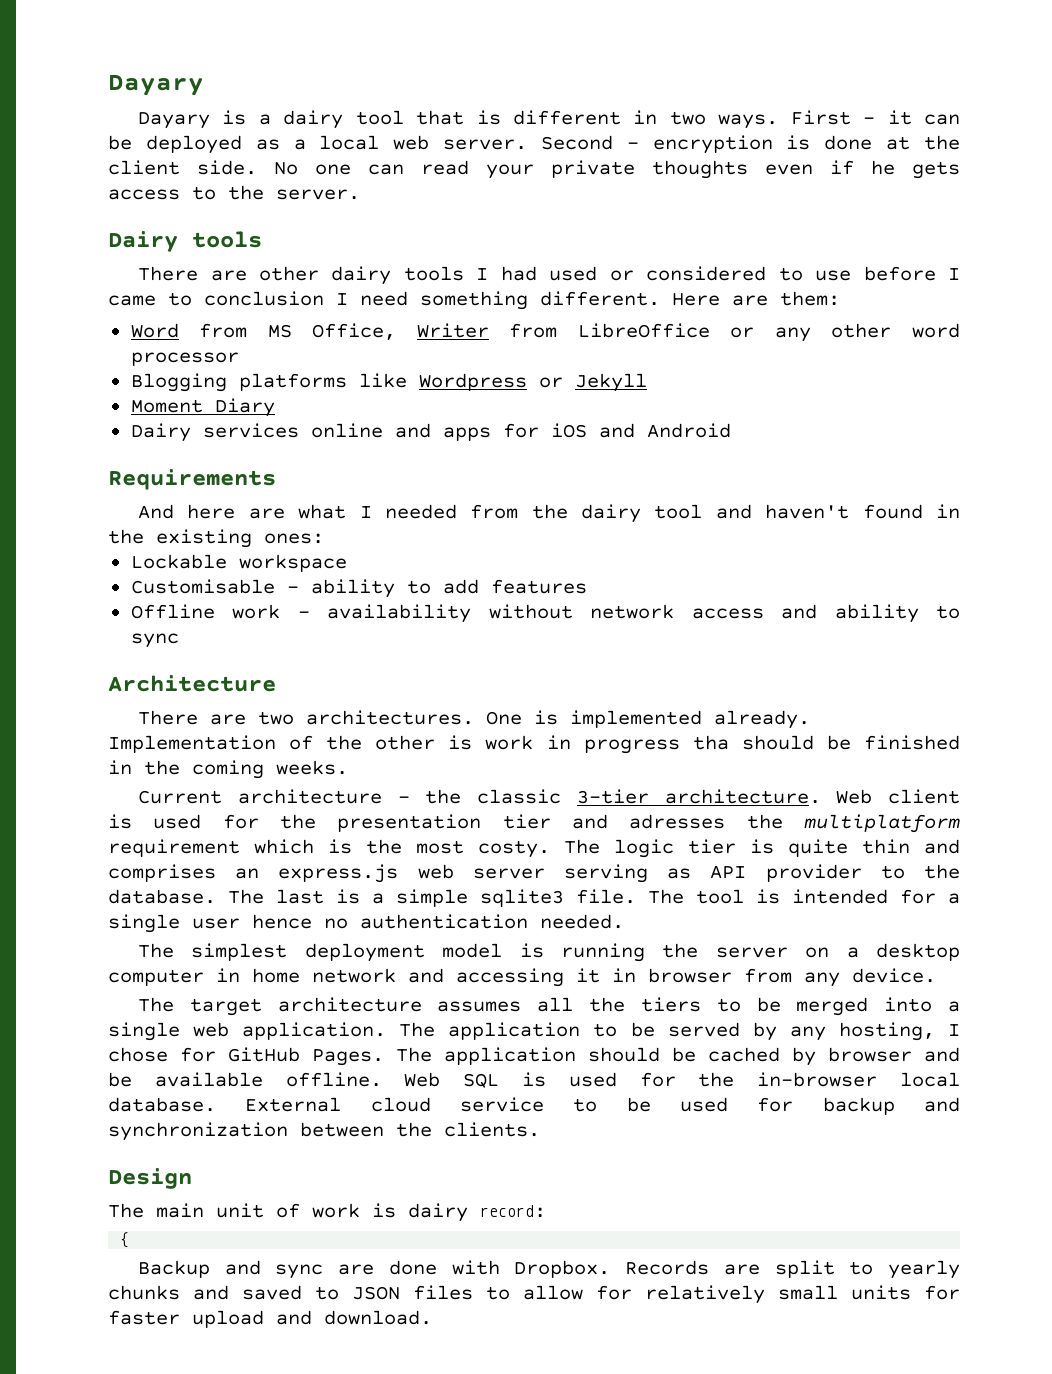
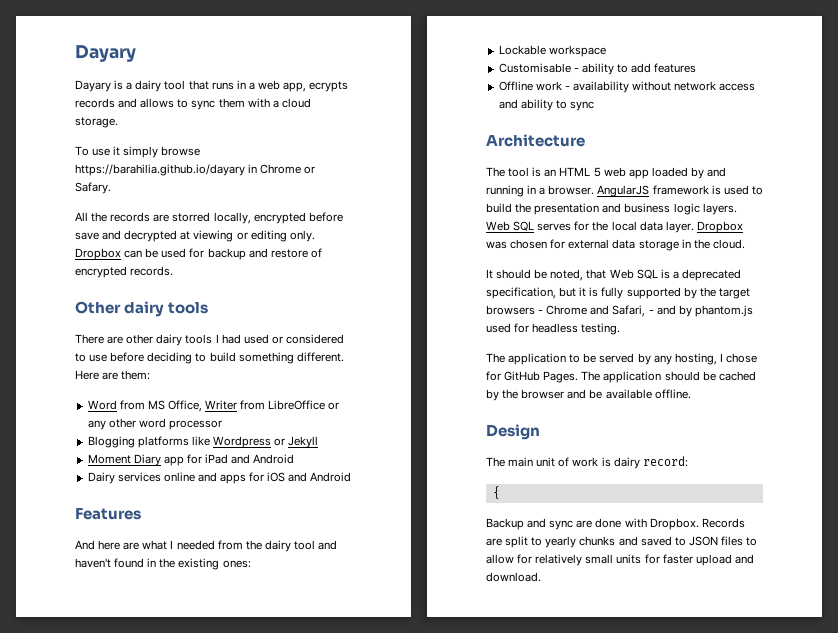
[476,110,961,129] [108,135,960,154] [108,160,960,179] [108,185,360,200] [108,231,178,252] is different in two ways. First - it can be deployed as a local web server. Second - encryption is done at the client side. No one can read your private thoughts even if he gets access to the server. // Dairy -> [211,80,349,92] [75,98,311,110] [75,117,118,128] [75,146,201,158] [75,164,316,176] [75,182,111,194] [75,212,343,224] [75,230,315,242] [75,248,322,260] [75,266,174,278] [75,301,165,317] runs in a web app, ecrypts records and allows to sync them with a cloud storage. // To use it simply browse https://barahilia.github.io/dayary in Chrome or Safary. // All the records are storred locally, encrypted before save and decrypted at viewing or editing only. Dropbox can be used for backup and restore of encrypted records. // Other dairy
[947,268,960,280] [108,291,408,306] I came to conclusion I need -> [147,352,236,364] deciding to build
(275, 407) none -> [163,454,295,466] app for iPad and Android
[108,469,276,490] Requirements -> [75,508,141,520] Features
[138,710,811,729] [108,735,960,754] [108,760,348,779] [138,789,960,804] [108,814,961,833] [108,839,960,858] [108,864,961,883] [108,889,960,907] [108,914,624,933] [138,943,960,962] [108,968,936,987] [138,997,960,1016] [108,1022,387,1041] There are two architectures. One is implemented already. Implementation of the other is work in progress tha should be finished in the coming weeks. // Current architecture - the classic 3-tier architecture. Web client is used for the presentation tier and adresses the multiplatform requirement which is the most costy. The logic tier is quite thin and comprises an express.js web server serving as API provider to the database. The last is a simple sqlite3 file. The tool is intended for a single user hence no authentication needed. // The simplest deployment model is running the server on a desktop computer in home network and accessing it in browser from any device. // The target architecture assumes all the tiers to be merged into a single web application. -> [486,167,727,179] [486,185,763,197] [486,203,737,215] [486,221,743,233] [486,239,745,251] [486,269,741,281] [486,287,750,299] [486,305,753,317] [486,323,621,335] The tool is an HTML 5 web app loaded by and running in a browser. AngularJS framework is used to build the presentation and business logic layers. Web SQL serves for the local data layer. Dropbox was chosen for external data storage in the cloud. // It should be noted, that Web SQL is a deprecated specification, but it is fully supported by the target browsers - Chrome and Safari, - and by phantom.js used for headless testing. //
(816, 1056) none -> [502,389,519,399] the
[404,1072,960,1088] [108,1097,961,1115] [108,1122,540,1141] Web SQL is used for the in-browser local database. External cloud service to be used for backup and synchronization between the clients. -> (691, 394) none

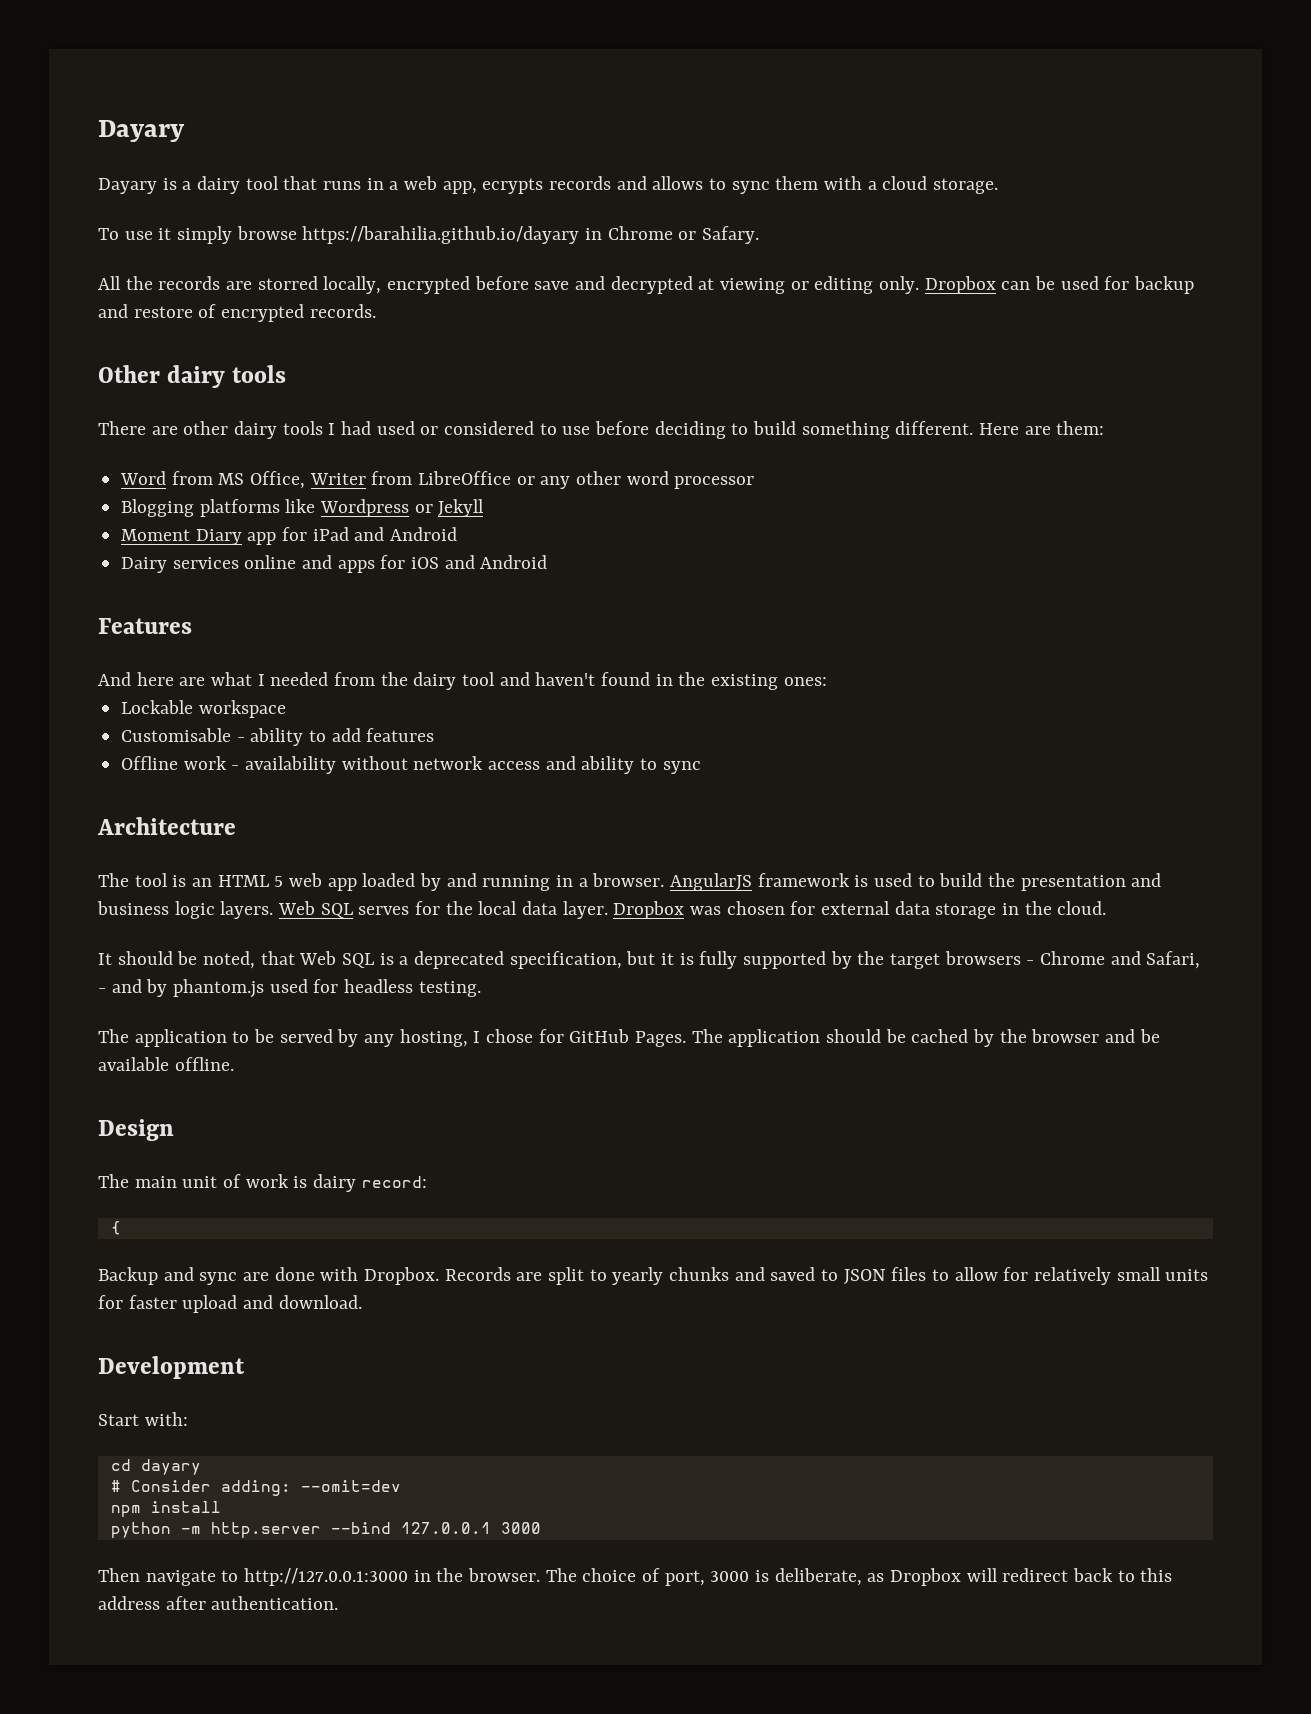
(541, 577) none -> [98,1356,245,1379] [98,1412,188,1426] [110,1459,201,1475] [110,1480,401,1496] [110,1501,221,1517] [110,1522,541,1538] [98,1568,1173,1586] [98,1596,339,1610] // Development // Start with: // cd dayary // # Consider adding: --omit=dev // npm install // python -m http.server --bind 127.0.0.1 3000 // Then navigate to http://127.0.0.1:3000 in the browser. The choice of port, 3000 is deliberate, as Dropbox will redirect back to this address after authentication.

